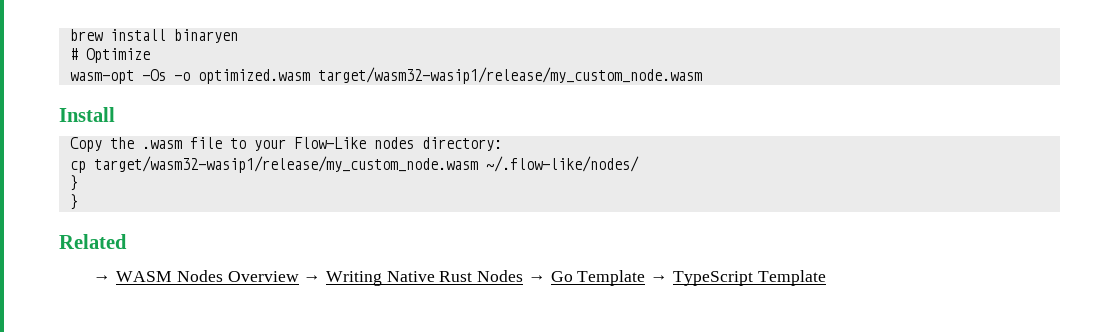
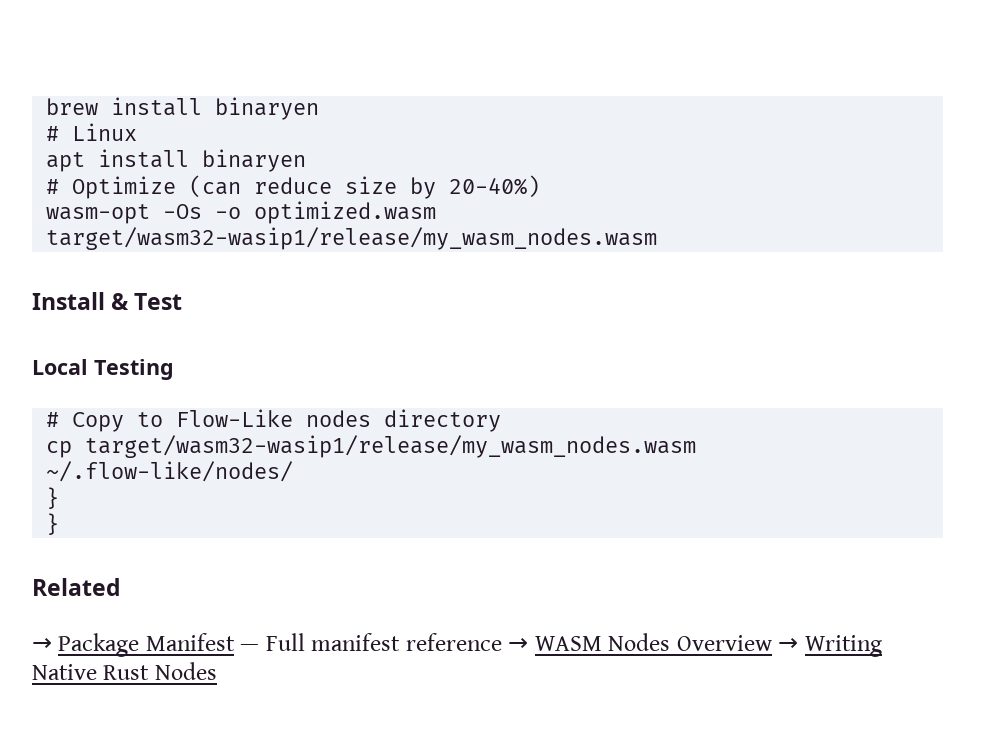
[85,48,150,63] Optimize -> [72,123,138,141] [46,149,307,172] [46,175,541,199] Linux // apt install binaryen // # Optimize (can reduce size by 20-40%)
[317,67,702,84] target/wasm32-wasip1/release/my_custom_node.wasm -> [46,227,658,250] target/wasm32-wasip1/release/my_wasm_nodes.wasm
[69,137,286,152] // Copy the .wasm file to your -> [111,293,183,310] [32,359,174,380] [46,412,164,432] & Test // Local Testing // # Copy to
[421,137,502,151] directory: -> [384,409,502,432] directory
[93,156,478,173] target/wasm32-wasip1/release/my_custom_node.wasm -> [85,435,697,458] target/wasm32-wasip1/release/my_wasm_nodes.wasm
(112, 278) none -> [58,633,529,657] Package Manifest — Full manifest reference →
[527,270,826,286] → Go Template → TypeScript Template -> (217, 671) none

